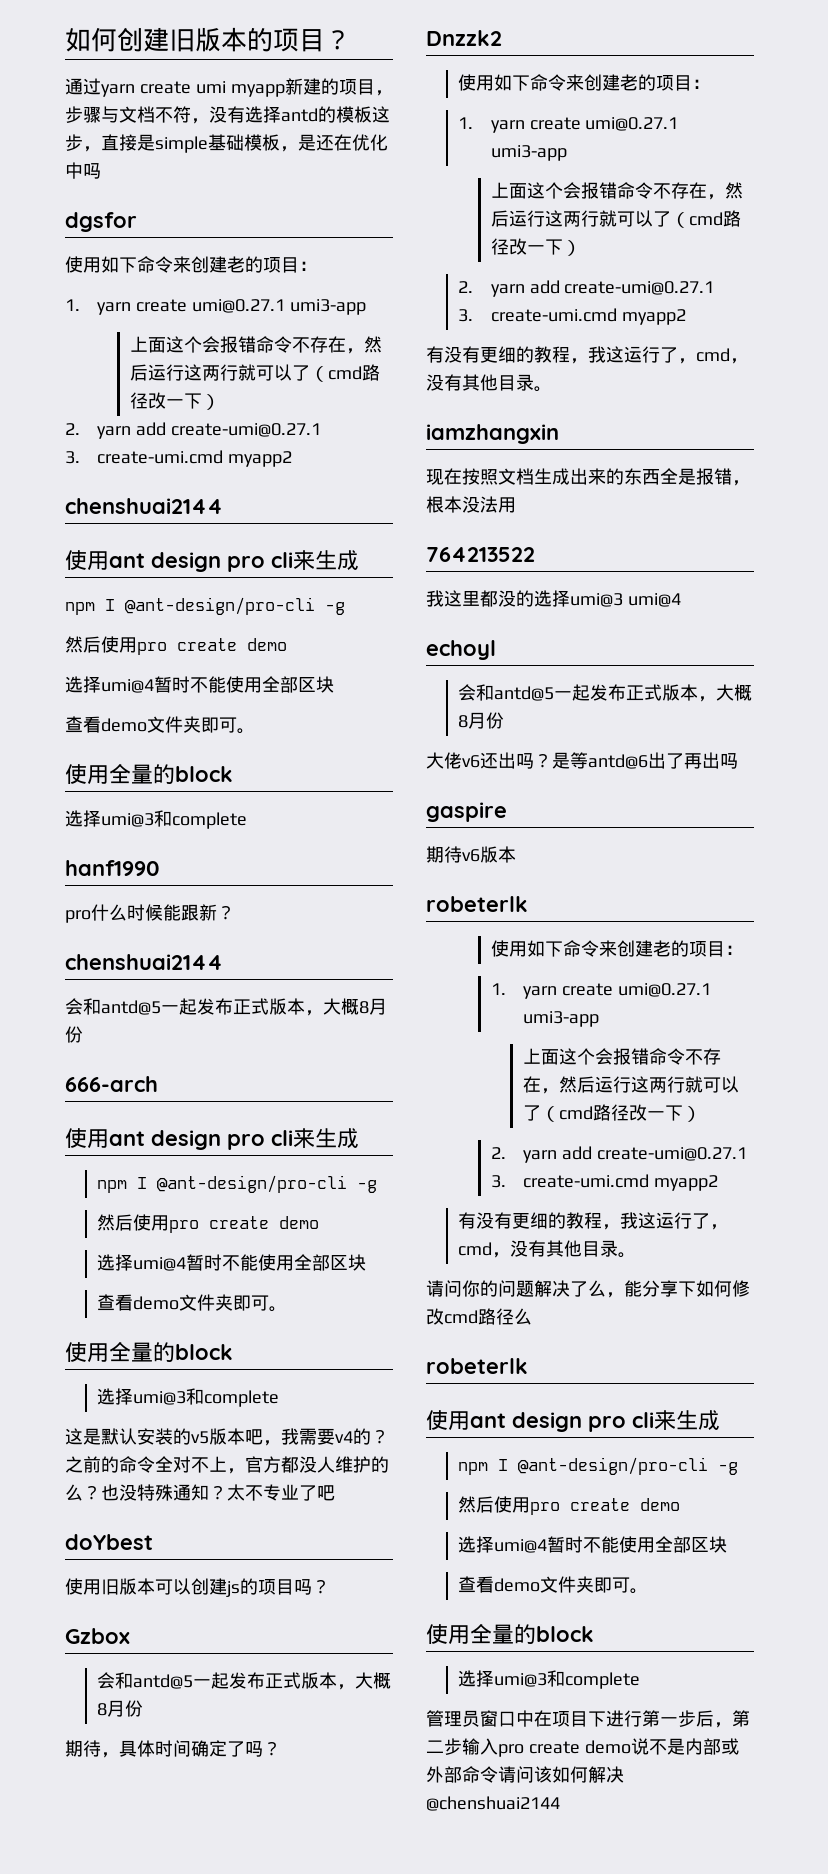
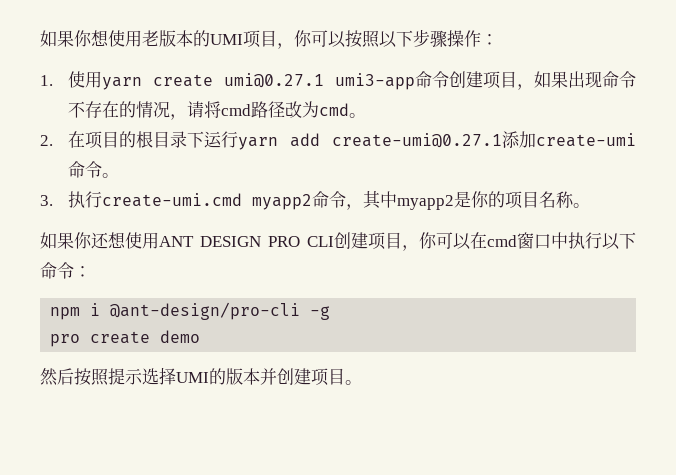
[65,27,351,52] [65,78,393,97] [65,106,390,124] [65,134,388,153] [65,162,101,179] [65,212,137,232] [65,256,317,273] [65,299,366,315] [129,336,382,354] [129,364,380,382] [129,392,220,410] [65,422,322,439] [65,450,293,467] [65,498,223,514] [65,550,359,572] [65,597,345,615] [65,636,287,655] [65,676,334,693] [65,716,255,734] [65,764,233,784] [65,810,247,829] [65,860,160,876] [65,904,235,923] [65,954,223,970] [65,998,387,1016] [65,1026,83,1043] [65,1076,158,1092] [65,1128,359,1150] [97,1175,378,1193] [97,1214,320,1233] [97,1254,367,1271] [97,1294,288,1312] [65,1342,233,1362] [97,1388,280,1407] [65,1428,389,1446] [65,1456,389,1474] [65,1484,335,1501] [65,1534,153,1550] [65,1578,330,1597] [65,1628,130,1644] [97,1672,392,1690] [97,1700,144,1717] [65,1740,281,1758] [426,30,502,46] [458,74,711,91] [458,117,679,133] [490,145,567,161] [490,182,743,200] [490,210,741,228] [490,238,581,256] [458,280,715,297] [458,308,686,325] [426,346,748,364] [426,374,552,392] [426,424,559,444] [426,468,750,486] [426,496,516,513] [426,547,535,562] [426,590,681,607] [426,640,496,660] [458,684,753,702] [458,712,505,729] [426,752,738,769] [426,802,507,822] [426,846,516,863] [426,896,528,912] [490,940,743,957] [490,983,711,999] [523,1011,600,1027] [523,1048,722,1065] [523,1076,740,1094] [523,1104,702,1122] [490,1146,747,1163] [490,1174,718,1191] [458,1212,729,1230] [458,1240,637,1258] [426,1280,750,1298] [426,1308,532,1325] [426,1358,528,1374] [426,1410,720,1432] [458,1457,739,1475] [458,1496,681,1515] [458,1536,728,1553] [458,1576,649,1594] [426,1624,594,1644] [458,1670,641,1689] [426,1710,750,1728] [426,1738,739,1757] [426,1766,624,1783] [426,1796,560,1811] 如何创建旧版本的项目？ // 通过yarn create umi myapp新建的项目，步骤与文档不符，没有选择antd的模板这步，直接是simple基础模板，是还在优化中吗 // dgsfor // 使用如下命令来创建老的项目： // 1. yarn create umi@0.27.1 umi3-app // 上面这个会报错命令不存在，然后运行这两行就可以了（cmd路径改一下） // 2. yarn add create-umi@0.27.1 // 3. create-umi.cmd myapp2 // chenshuai2144 // 使用ant design pro cli来生成 // npm I @ant-design/pro-cli -g // 然后使用pro create demo // 选择umi@4暂时不能使用全部区块 // 查看demo文件夹即可。 // 使用全量的block // 选择umi@3和complete // hanf1990 // pro什么时候能跟新？ // chenshuai2144 // 会和antd@5一起发布正式版本，大概8月份 // 666-arch // 使用ant design pro cli来生成 // npm I @ant-design/pro-cli -g // 然后使用pro create demo // 选择umi@4暂时不能使用全部区块 // 查看demo文件夹即可。 // 使用全量的block // 选择umi@3和complete // 这是默认安装的v5版本吧，我需要v4的？之前的命令全对不上，官方都没人维护的么？也没特殊通知？太不专业了吧 // doYbest // 使用旧版本可以创建js的项目吗？ // Gzbox // 会和antd@5一起发布正式版本，大概8月份 // 期待，具体时间确定了吗？ // Dnzzk2 // 使用如下命令来创建老的项目： // 1. yarn create umi@0.27.1 umi3-app // 上面这个会报错命令不存在，然后运行这两行就可以了（cmd路径改一下） // 2. yarn add create-umi@0.27.1 // 3. create-umi.cmd myapp2 // 有没有更细的教程，我这运行了，cmd，没有其他目录。 // iamzhangxin // 现在按照文档生成出来的东西全是报错，根本没法用 // 764213522 // 我这里都没的选择umi@3 umi@4 // echoyl // 会和antd@5一起发布正式版本，大概8月份 // 大佬v6还出吗？是等antd@6出了再出吗 // gaspire // 期待v6版本 // robeterlk // 使用如下命令来创建老的项目： // 1. yarn create umi@0.27.1 umi3-app // 上面这个会报错命令不存在，然后运行这两行就可以了（cmd路径改一下） // 2. yarn add create-umi@0.27.1 // 3. create-umi.cmd myapp2 // 有没有更细的教程，我这运行了，cmd，没有其他目录。 // 请问你的问题解决了么，能分享下如何修改cmd路径么 // robeterlk // 使用ant design pro cli来生成 // npm I @ant-design/pro-cli -g // 然后使用pro create demo // 选择umi@4暂时不能使用全部区块 // 查看demo文件夹即可。 // 使用全量的block // 选择umi@3和complete // 管理员窗口中在项目下进行第一步后，第二步输入pro create demo说不是内部或外部命令请问该如何解决@chenshuai2144 -> [40,29,498,49] [40,71,636,90] [67,101,366,120] [40,131,636,150] [67,161,119,178] [40,190,590,210] [40,232,636,251] [40,262,91,279] [50,302,331,320] [50,330,201,347] [40,367,362,386] 如果你想使用老版本的UMI项目，你可以按照以下步骤操作： // 1.使用yarn create umi@0.27.1 umi3-app命令创建项目，如果出现命令不存在的情况，请将cmd路径改为cmd。 // 2.在项目的根目录下运行yarn add create-umi@0.27.1添加create-umi命令。 // 3.执行create-umi.cmd myapp2命令，其中myapp2是你的项目名称。 // 如果你还想使用ANT DESIGN PRO CLI创建项目，你可以在cmd窗口中执行以下命令： // npm i @ant-design/pro-cli -g // pro create demo // 然后按照提示选择UMI的版本并创建项目。

